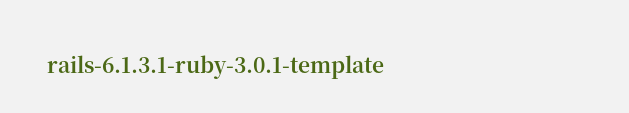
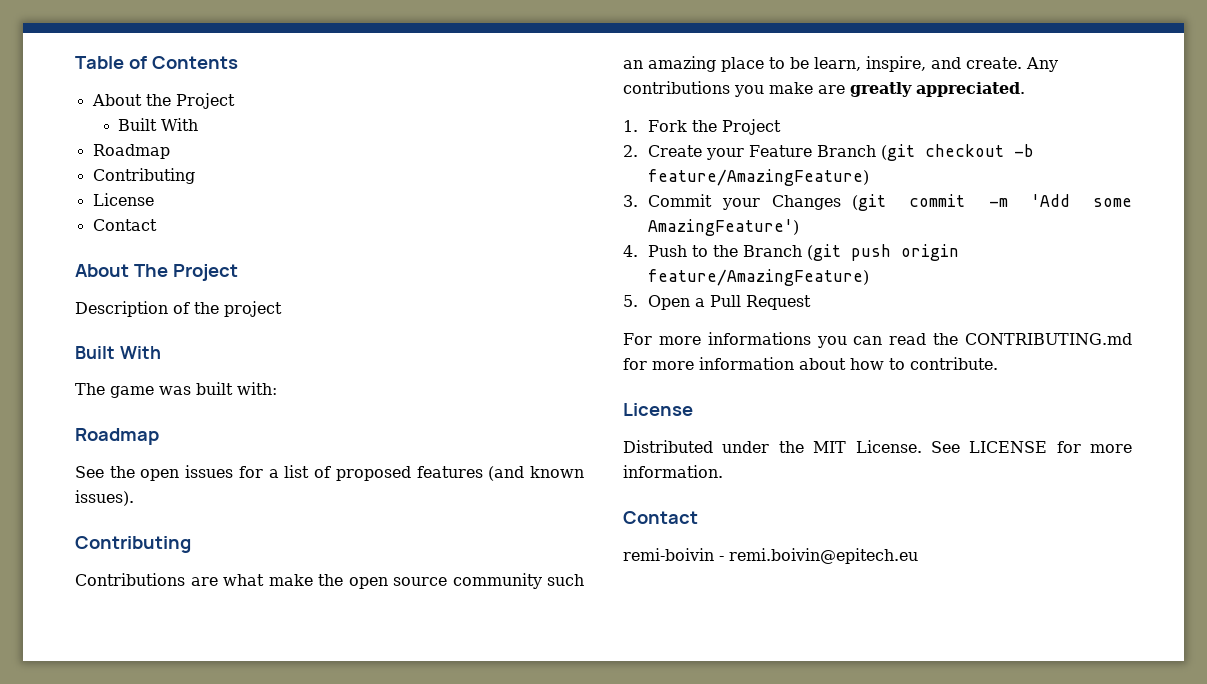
[47,55,384,79] rails-6.1.3.1-ruby-3.0.1-template -> [75,56,238,69] [91,93,235,109] [118,118,199,131] [92,144,170,159] [92,168,195,184] [92,193,154,206] [92,219,157,231] [75,264,238,281] [75,301,282,317] [75,346,161,359] [75,382,277,398] [75,428,159,445] [75,465,584,481] [75,490,134,506] [75,536,191,553] [75,573,584,589] [623,56,1058,72] [623,81,1025,97] [623,119,782,135] [623,144,1035,161] [648,169,870,186] [623,194,1132,211] [648,219,800,236] [623,244,960,261] [648,269,870,286] [623,295,812,310] [623,332,1132,348] [623,357,998,370] [623,403,693,416] [623,440,1132,453] [623,465,723,478] [623,511,698,524] [623,548,918,564] Table of Contents // About the Project // Built With // Roadmap // Contributing // License // Contact // About The Project // Description of the project // Built With // The game was built with: // Roadmap // See the open issues for a list of proposed features (and known issues). // Contributing // Contributions are what make the open source community such an amazing place to be learn, inspire, and create. Any contributions you make are greatly appreciated. // 1. Fork the Project // 2. Create your Feature Branch (git checkout -b feature/AmazingFeature) // 3. Commit your Changes (git commit -m 'Add some AmazingFeature') // 4. Push to the Branch (git push origin feature/AmazingFeature) // 5. Open a Pull Request // For more informations you can read the CONTRIBUTING.md for more information about how to contribute. // License // Distributed under the MIT License. See LICENSE for more information. // Contact // remi-boivin - remi.boivin@epitech.eu

